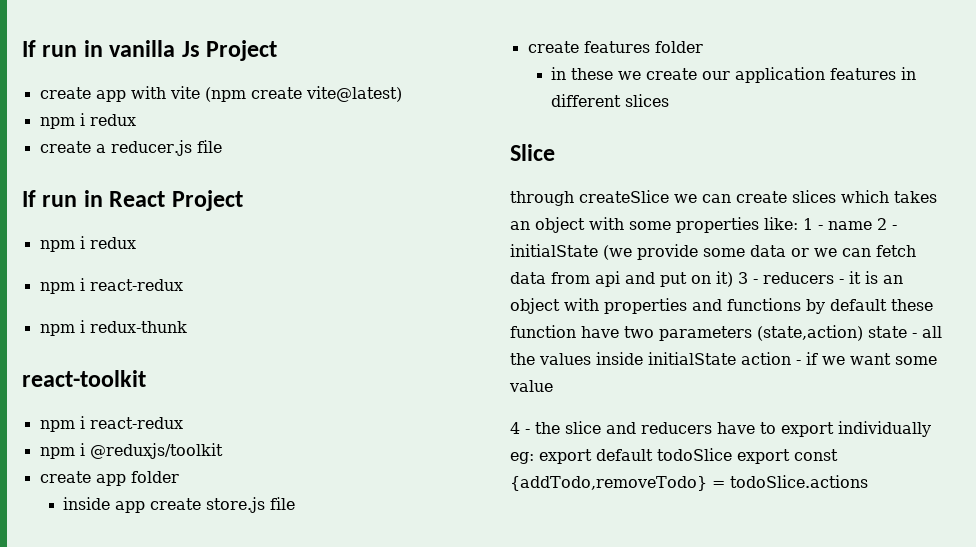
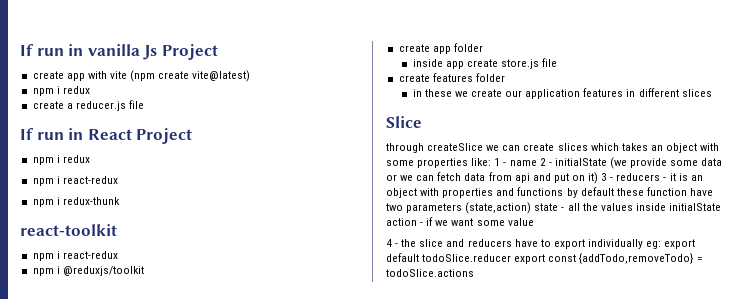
[657,448,732,461] todoSlice -> [422,254,512,262] todoSlice.reducer

